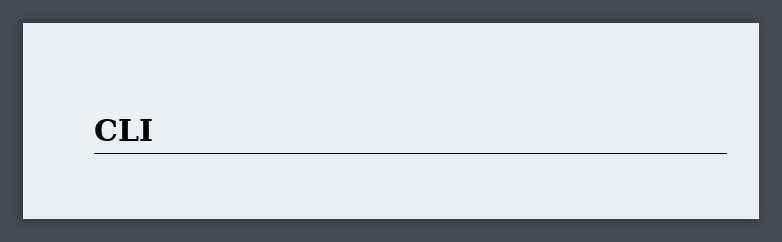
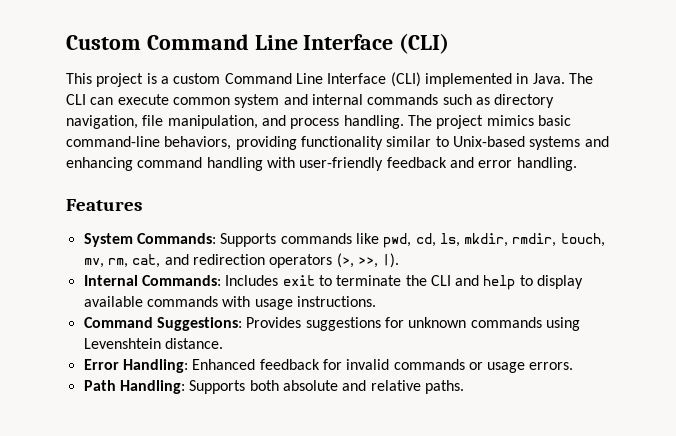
[94,119,153,141] CLI -> [66,33,450,54] [66,72,593,87] [66,94,555,108] [66,115,571,129] [66,136,609,150] [66,157,577,171] [66,199,142,211] [83,233,605,248] [83,253,400,268] [83,275,584,290] [83,296,376,310] [83,317,580,331] [83,338,223,349] [83,359,574,373] [83,380,464,394] Custom Command Line Interface (CLI) // This project is a custom Command Line Interface (CLI) implemented in Java. The CLI can execute common system and internal commands such as directory navigation, file manipulation, and process handling. The project mimics basic command-line behaviors, providing functionality similar to Unix-based systems and enhancing command handling with user-friendly feedback and error handling. // Features // System Commands: Supports commands like pwd, cd, ls, mkdir, rmdir, touch, mv, rm, cat, and redirection operators (>, >>, |). // Internal Commands: Includes exit to terminate the CLI and help to display available commands with usage instructions. // Command Suggestions: Provides suggestions for unknown commands using Levenshtein distance. // Error Handling: Enhanced feedback for invalid commands or usage errors. // Path Handling: Supports both absolute and relative paths.

